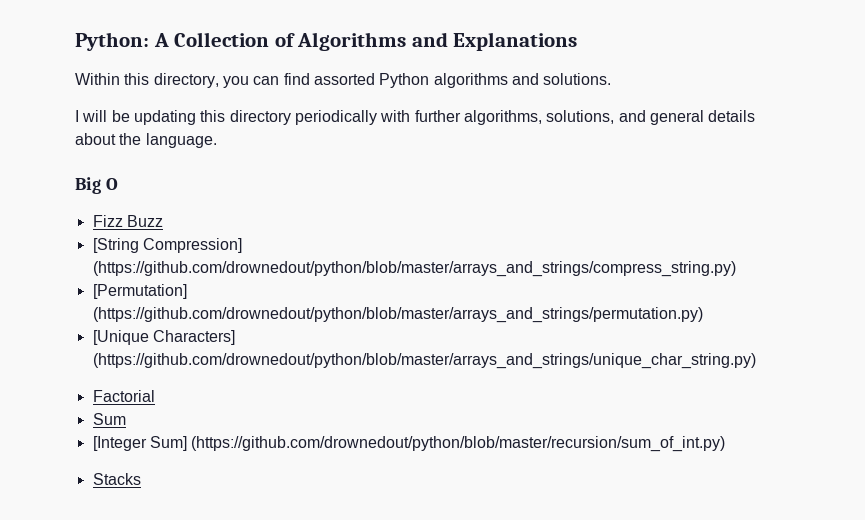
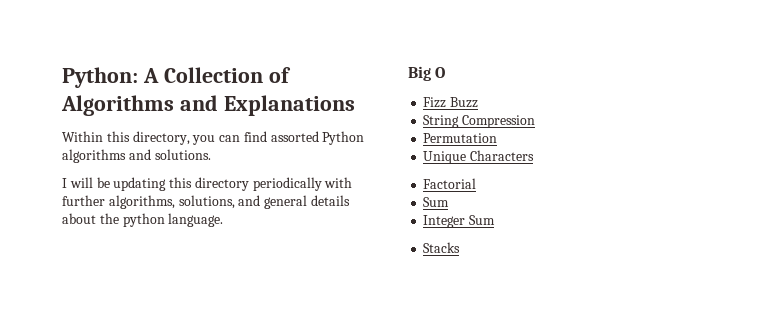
(142, 139) none -> [122,213,165,227] python
[92,238,242,253] [92,261,736,277] [92,284,187,299] [92,307,703,323] [92,330,235,345] [92,353,756,369] [String Compression] (https://github.com/drownedout/python/blob/master/arrays_and_strings/compress_string.py) // [Permutation] (https://github.com/drownedout/python/blob/master/arrays_and_strings/permutation.py) // [Unique Characters] (https://github.com/drownedout/python/blob/master/arrays_and_strings/unique_char_string.py) -> [423,115,536,128] [423,133,498,143] [423,150,535,164] String Compression // Permutation // Unique Characters
[92,436,726,452] [Integer Sum] (https://github.com/drownedout/python/blob/master/recursion/sum_of_int.py) -> [423,215,496,228] Integer Sum

